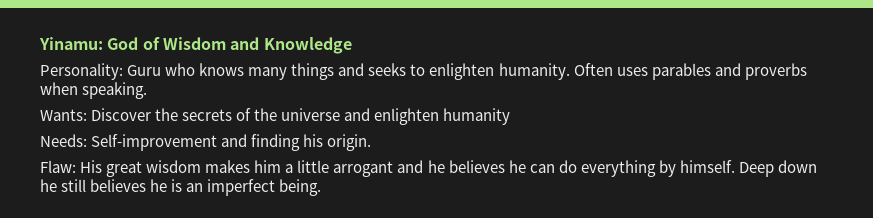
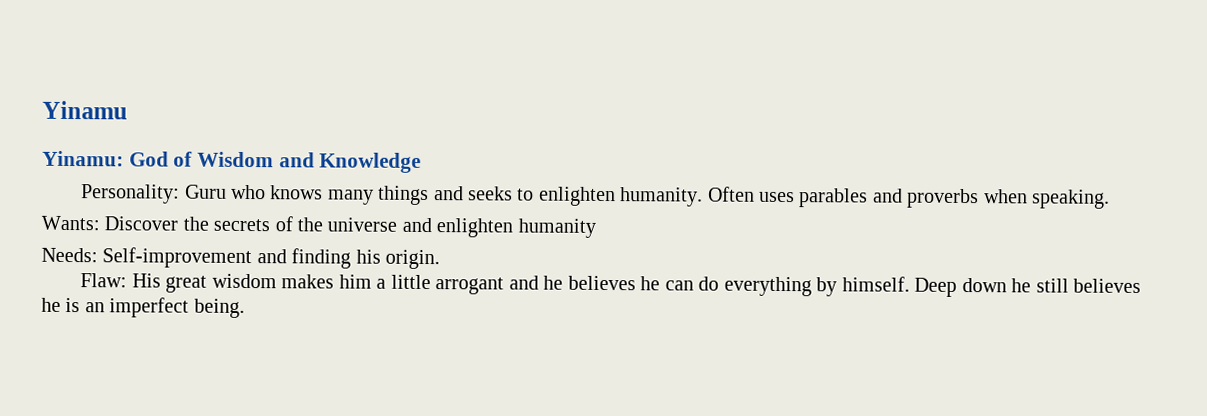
(39, 43) none -> [42,100,128,120] Yinamu //

